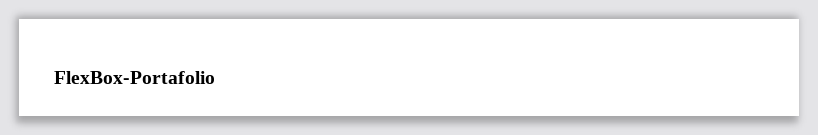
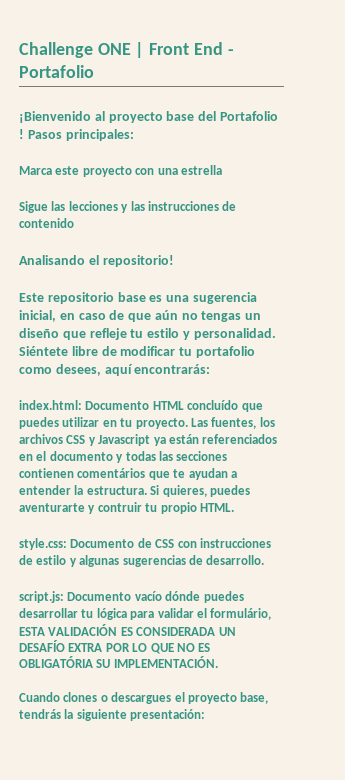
[54,71,215,84] FlexBox-Portafolio -> [19,42,234,58] [19,65,94,78] [19,111,278,123] [19,129,134,141] [19,165,222,177] [19,201,237,213] [19,218,74,228] [19,255,174,267] [19,292,257,304] [19,310,262,322] [19,328,276,340] [19,346,255,358] [19,364,211,376] [19,400,263,412] [19,417,275,429] [19,434,278,446] [19,451,228,463] [19,468,237,480] [19,485,250,497] [19,502,234,514] [19,538,271,550] [19,555,265,567] [19,591,244,603] [19,608,272,620] [19,624,236,636] [19,640,211,654] [19,656,218,668] [19,692,269,704] [19,709,206,721] Challenge ONE | Front End - Portafolio // ¡Bienvenido al proyecto base del Portafolio ! Pasos principales: // Marca este proyecto con una estrella // Sigue las lecciones y las instrucciones de contenido // Analisando el repositorio! // Este repositorio base es una sugerencia inicial, en caso de que aún no tengas un diseño que refleje tu estilo y personalidad. Siéntete libre de modificar tu portafolio como desees, aquí encontrarás: // index.html: Documento HTML concluído que puedes utilizar en tu proyecto. Las fuentes, los archivos CSS y Javascript ya están referenciados en el documento y todas las secciones contienen comentários que te ayudan a entender la estructura. Si quieres, puedes aventurarte y contruir tu propio HTML. // style.css: Documento de CSS con instrucciones de estilo y algunas sugerencias de desarrollo. // script.js: Documento vacío dónde puedes desarrollar tu lógica para validar el formulário, ESTA VALIDACIÓN ES CONSIDERADA UN DESAFÍO EXTRA POR LO QUE NO ES OBLIGATÓRIA SU IMPLEMENTACIÓN. // Cuando clones o descargues el proyecto base, tendrás la siguiente presentación:

